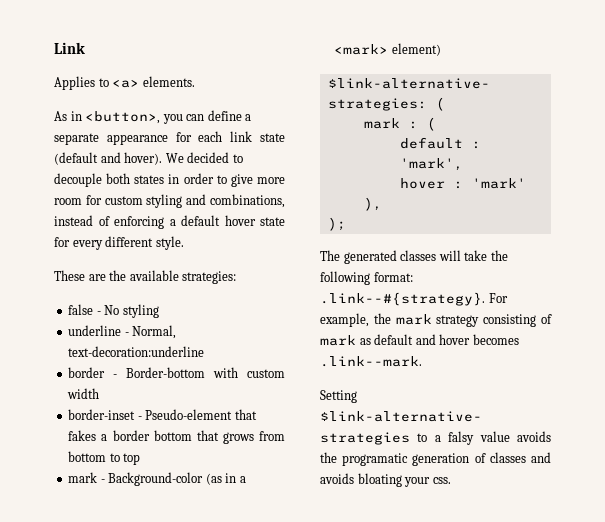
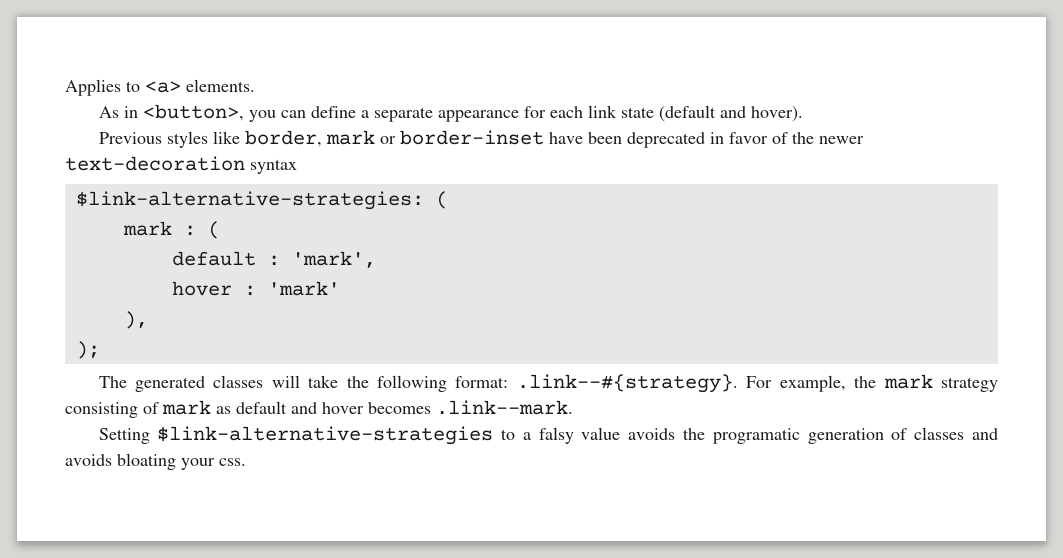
[54,42,85,54] Link // -> (65, 87) none
[165,152,243,163] [54,173,285,187] [54,194,285,208] [54,215,285,229] [54,236,184,250] [54,270,237,284] [68,304,159,318] [68,325,177,339] [68,346,205,357] [68,367,285,378] [67,388,100,399] [68,409,257,420] [68,430,285,444] [68,451,141,465] [68,472,246,486] [334,43,441,56] We decided to decouple both states in order to give more room for custom styling and combinations, instead of enforcing a default hover state for every different style. // These are the available strategies: // false - No styling // underline - Normal, text-decoration:underline // border - Border-bottom with custom width // border-inset - Pseudo-element that fakes a border bottom that grows from bottom to top // mark - Background-color (as in a <mark> element) -> [98,130,864,148] [65,156,297,174] // Previous styles like border, mark or border-inset have been deprecated in favor of the newer text-decoration syntax

